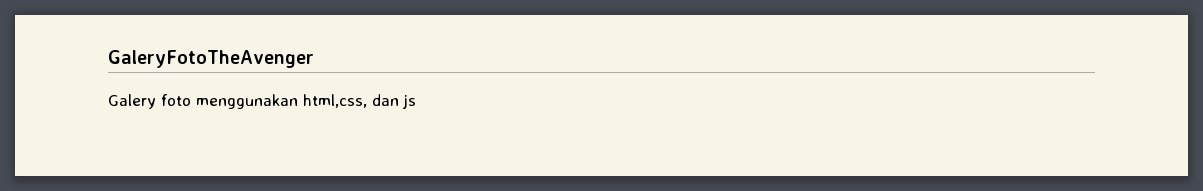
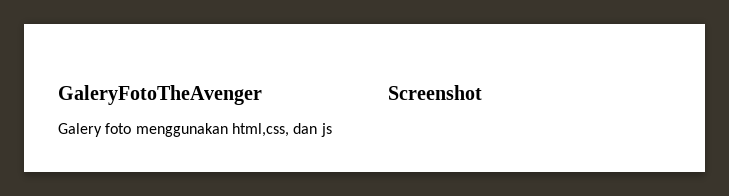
(416, 101) none -> [388,85,482,100] // Screenshot

